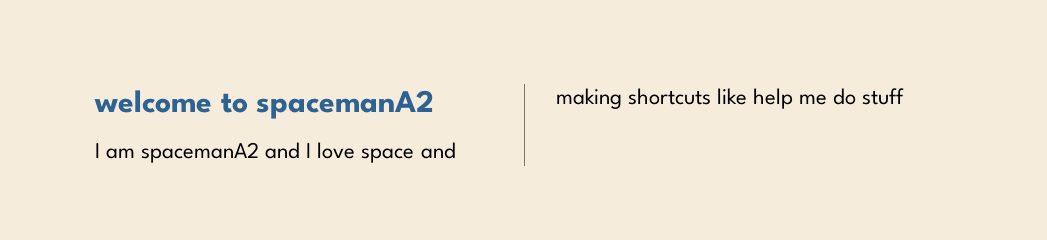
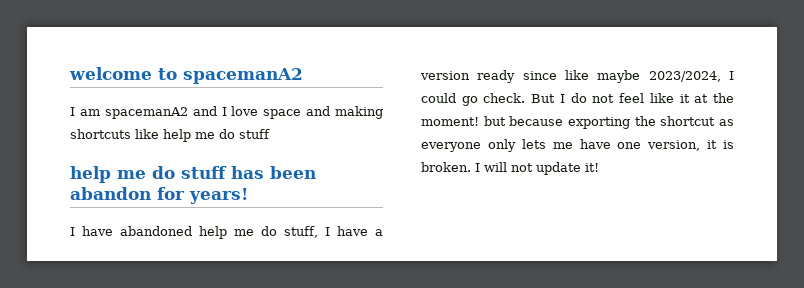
(905, 96) none -> [70,166,316,183] [70,187,248,204] [70,226,383,239] [420,70,734,83] [421,93,734,106] [421,116,734,129] [421,139,734,152] [421,162,599,175] // help me do stuff has been abandon for years! // I have abandoned help me do stuff, I have a version ready since like maybe 2023/2024, I could go check. But I do not feel like it at the moment! but because exporting the shortcut as everyone only lets me have one version, it is broken. I will not update it!

